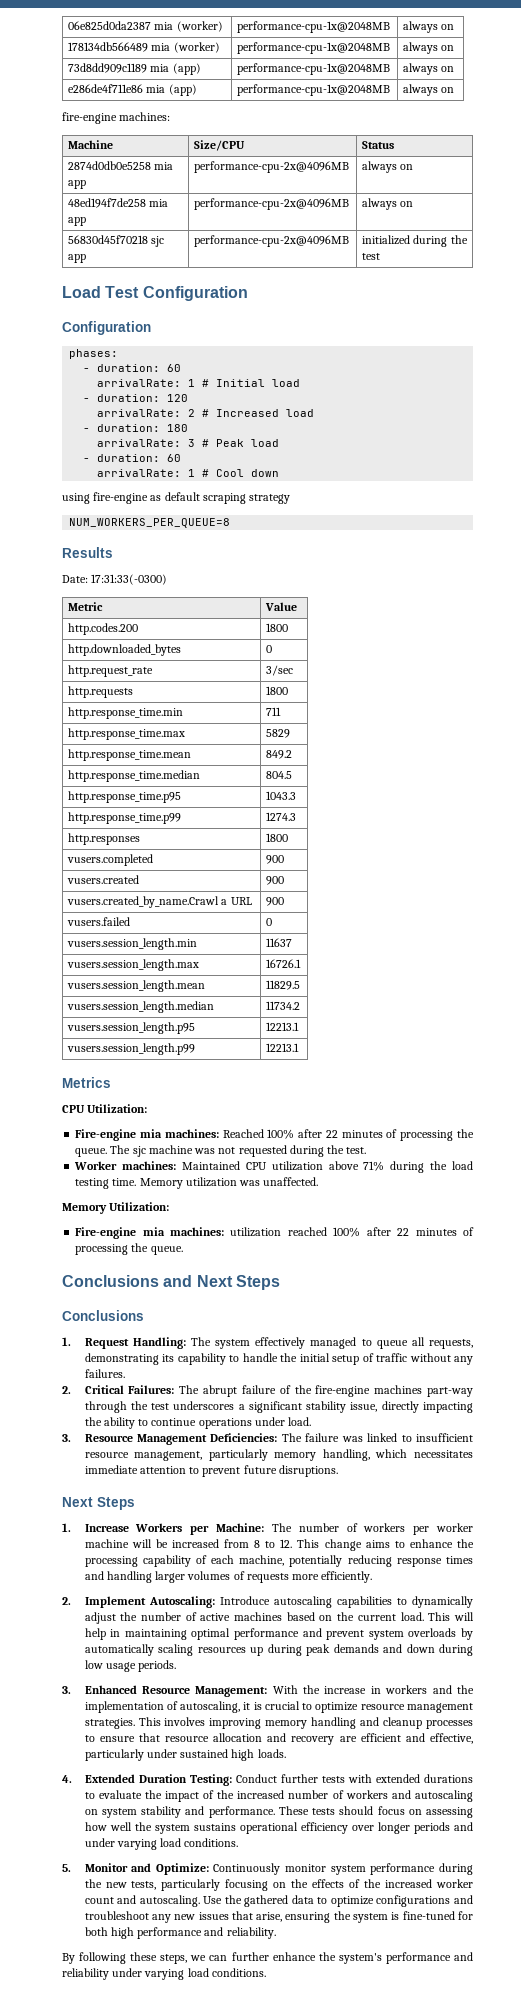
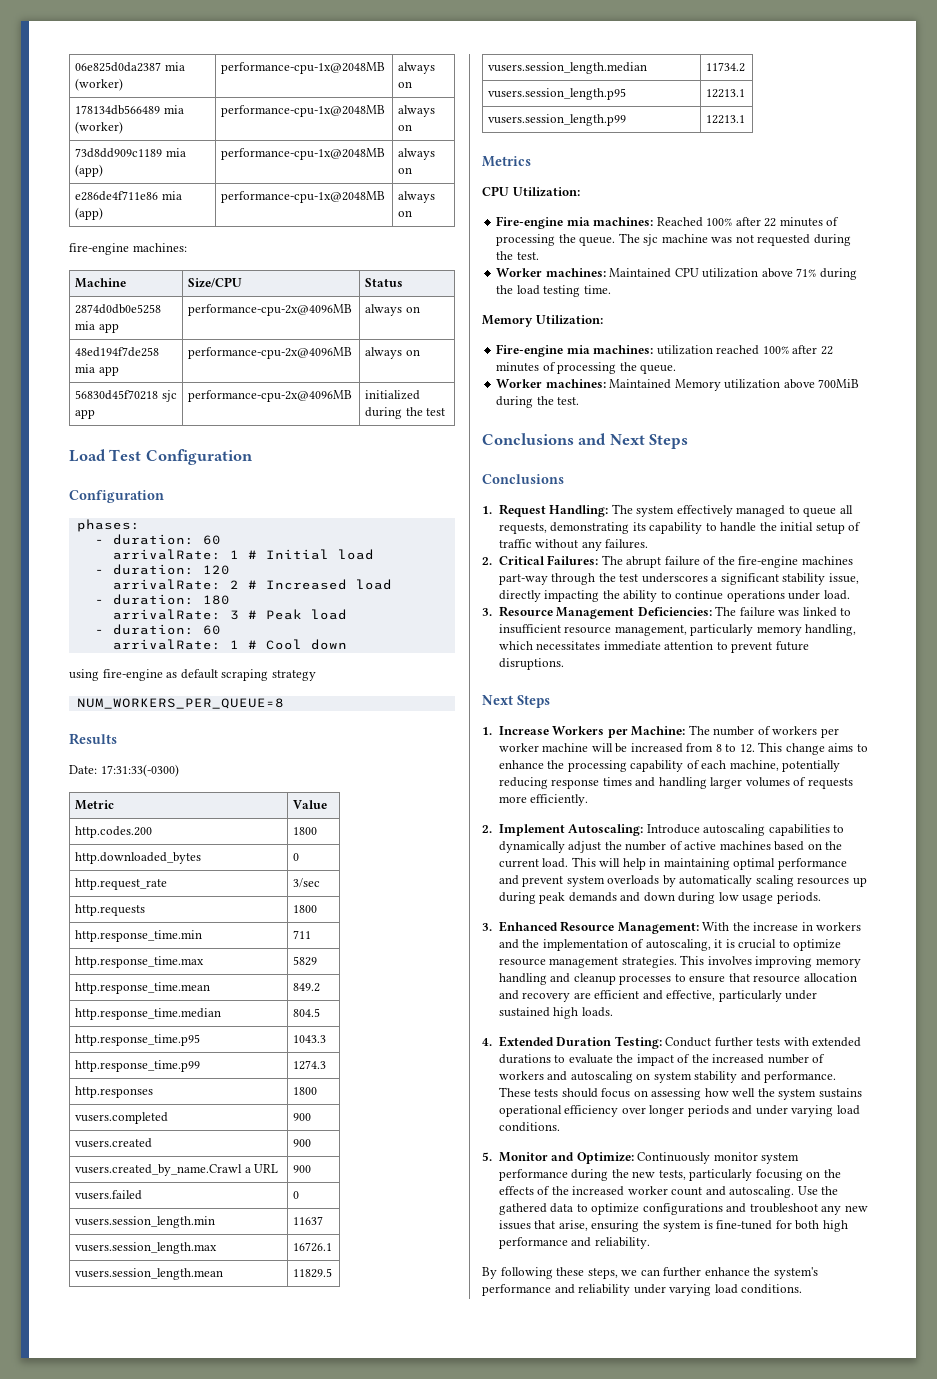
[139,1177,319,1189] Memory utilization was unaffected. -> (611, 289) none
(183, 1250) none -> [496,379,860,391] [496,396,580,408] // Worker machines: Maintained Memory utilization above 700MiB during the test.

